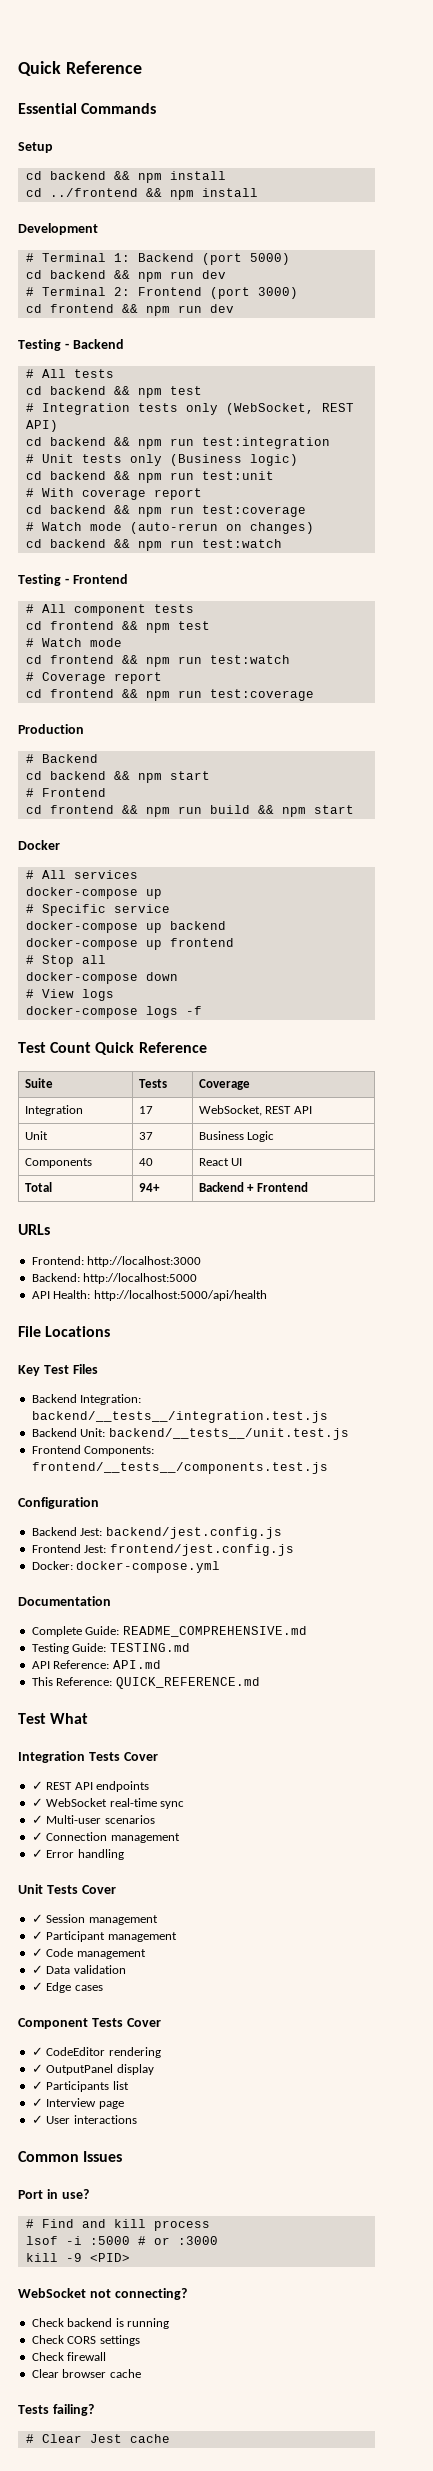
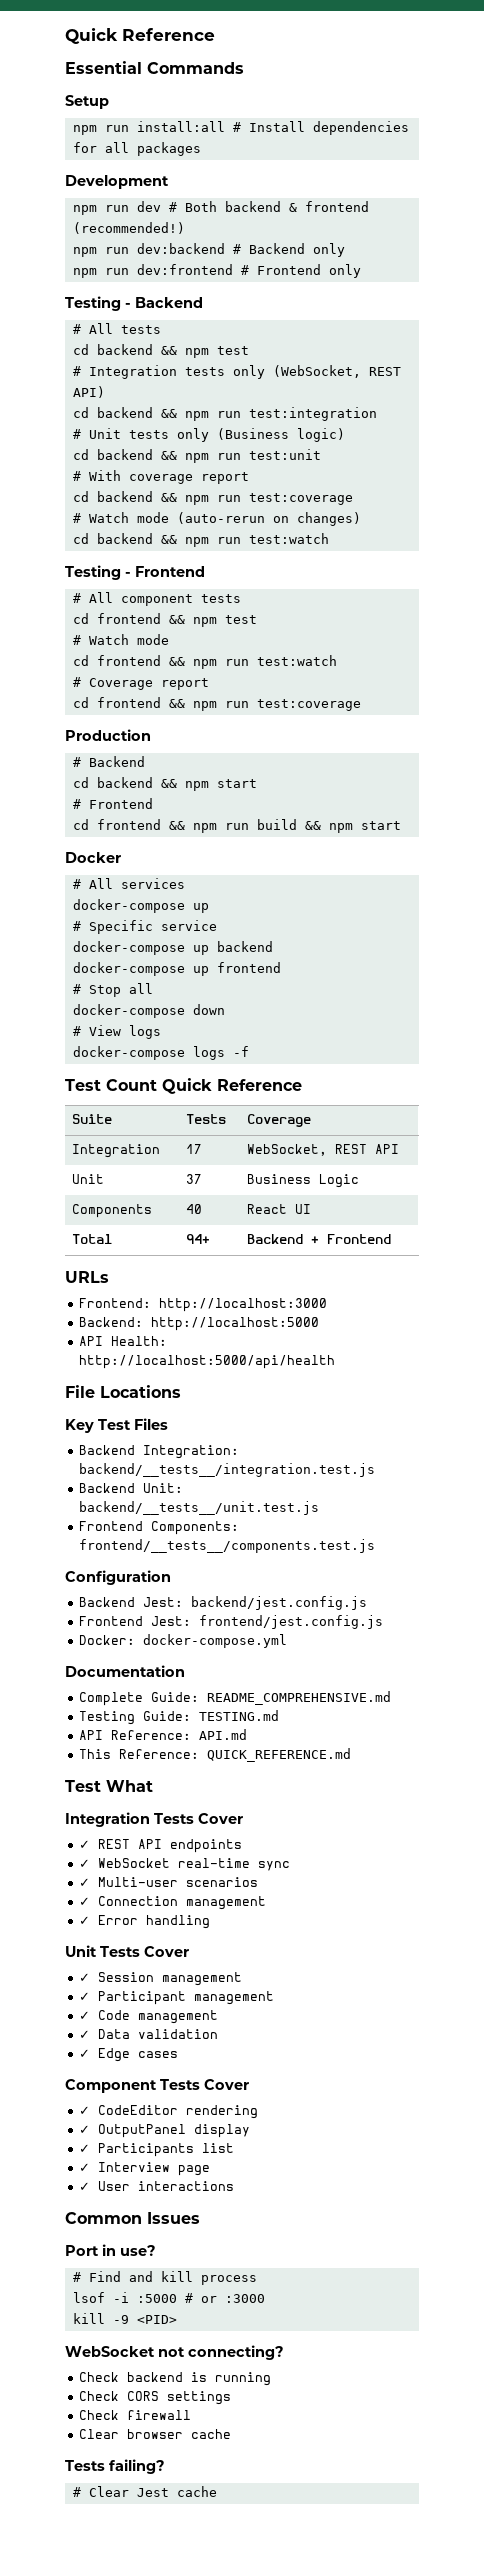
[25,171,226,183] [25,188,258,200] [18,223,98,235] [25,253,290,265] [25,270,226,282] [25,287,298,299] [25,304,234,316] cd backend && npm install // cd ../frontend && npm install // Development // # Terminal 1: Backend (port 5000) // cd backend && npm run dev // # Terminal 2: Frontend (port 3000) // cd frontend && npm run dev -> [72,121,409,135] [72,142,201,156] [65,175,169,189] [72,201,369,215] [72,222,185,234] [72,243,345,257] [72,264,361,278] npm run install:all # Install dependencies for all packages // Development // npm run dev # Both backend & frontend (recommended!) // npm run dev:backend # Backend only // npm run dev:frontend # Frontend only

